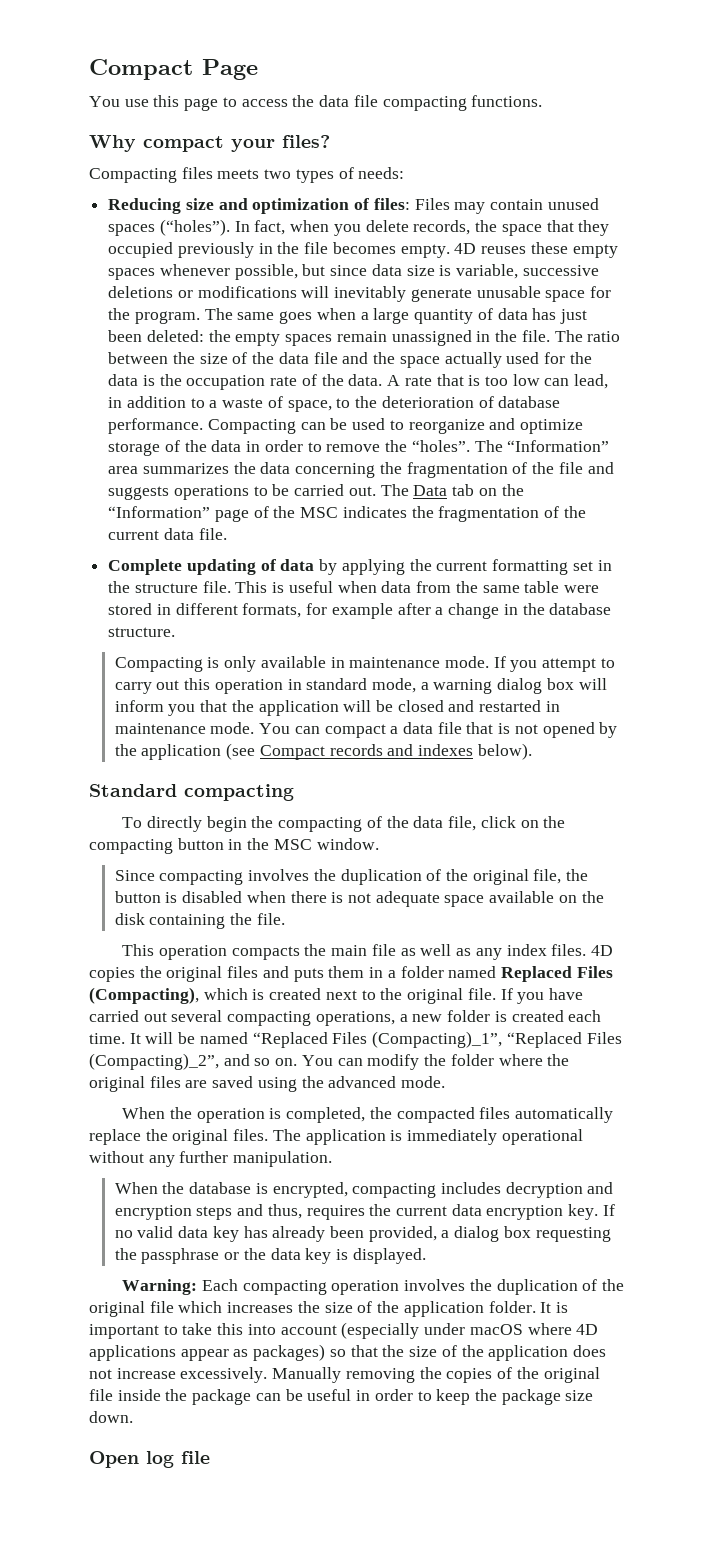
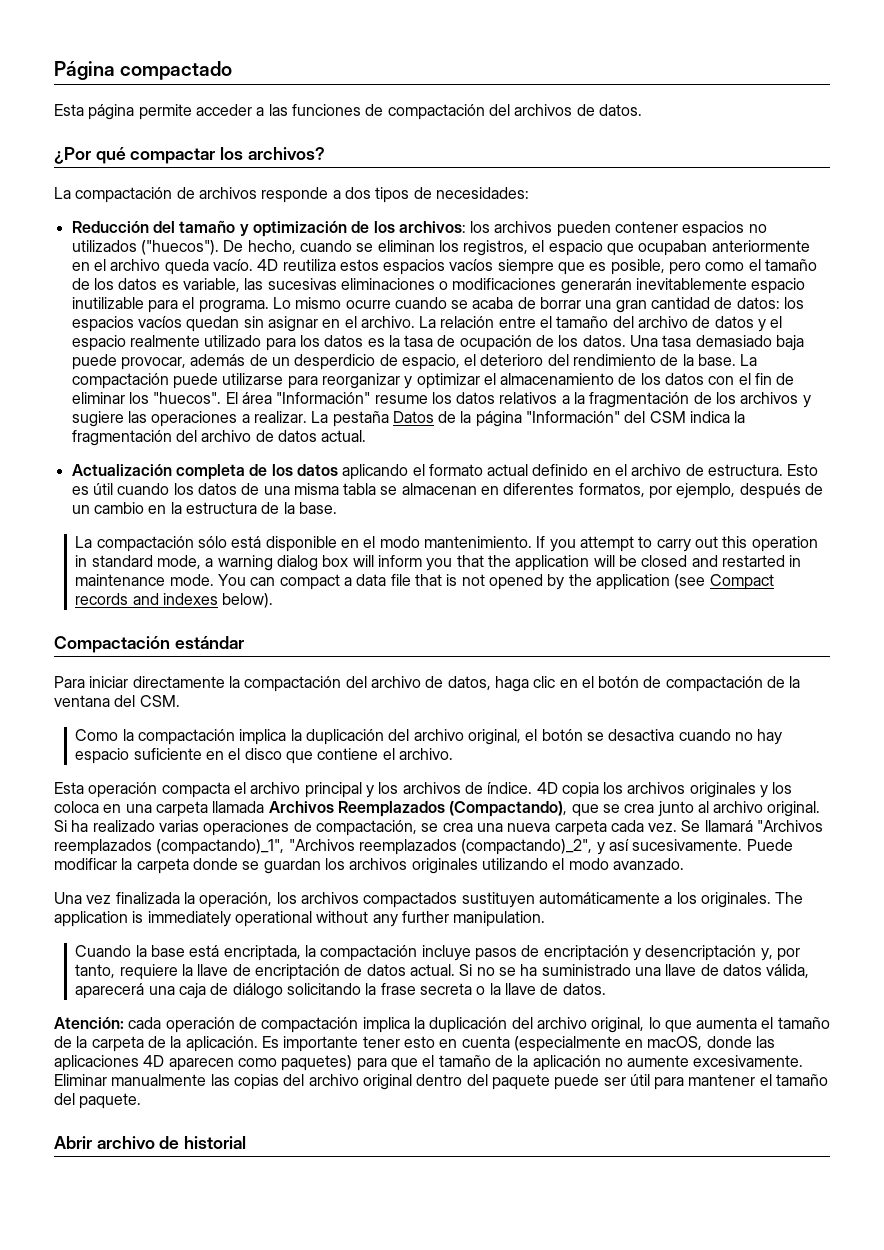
[89,59,258,80] [89,95,543,111] [89,135,330,152] [89,167,405,183] [108,198,599,214] [108,219,610,236] [108,242,618,258] [108,264,599,280] [108,286,612,302] [108,308,587,324] [108,330,621,346] [108,352,592,368] [108,374,609,390] [108,396,561,412] [108,418,584,434] [108,440,610,456] [108,462,614,478] [108,484,524,500] [108,506,586,522] [108,528,227,540] [108,559,612,575] [108,581,599,593] [108,603,612,619] [108,627,176,637] [114,656,490,672] Compact Page // You use this page to access the data file compacting functions. // Why compact your files? // Compacting files meets two types of needs: // Reducing size and optimization of files: Files may contain unused spaces (“holes”). In fact, when you delete records, the space that they occupied previously in the file becomes empty. 4D reuses these empty spaces whenever possible, but since data size is variable, successive deletions or modifications will inevitably generate unusable space for the program. The same goes when a large quantity of data has just been deleted: the empty spaces remain unassigned in the file. The ratio between the size of the data file and the space actually used for the data is the occupation rate of the data. A rate that is too low can lead, in addition to a waste of space, to the deterioration of database performance. Compacting can be used to reorganize and optimize storage of the data in order to remove the “holes”. The “Information” area summarizes the data concerning the fragmentation of the file and suggests operations to be carried out. The Data tab on the “Information” page of the MSC indicates the fragmentation of the current data file. // Complete updating of data by applying the current formatting set in the structure file. This is useful when data from the same table were stored in different formats, for example after a change in the database structure. // Compacting is only available in maintenance mode. -> [54,61,233,80] [54,104,642,120] [54,147,325,164] [54,187,529,203] [71,220,767,237] [71,240,810,256] [71,259,818,275] [71,278,806,294] [71,297,805,313] [71,316,783,332] [71,335,805,351] [71,354,758,370] [71,373,795,389] [71,392,811,408] [71,411,746,427] [71,430,367,446] [71,464,819,480] [71,483,824,499] [71,502,337,514] [75,536,533,552] Página compactado // Esta página permite acceder a las funciones de compactación del archivos de datos. // ¿Por qué compactar los archivos? // La compactación de archivos responde a dos tipos de necesidades: // Reducción del tamaño y optimización de los archivos: los archivos pueden contener espacios no utilizados ("huecos"). De hecho, cuando se eliminan los registros, el espacio que ocupaban anteriormente en el archivo queda vacío. 4D reutiliza estos espacios vacíos siempre que es posible, pero como el tamaño de los datos es variable, las sucesivas eliminaciones o modificaciones generarán inevitablemente espacio inutilizable para el programa. Lo mismo ocurre cuando se acaba de borrar una gran cantidad de datos: los espacios vacíos quedan sin asignar en el archivo. La relación entre el tamaño del archivo de datos y el espacio realmente utilizado para los datos es la tasa de ocupación de los datos. Una tasa demasiado baja puede provocar, además de un desperdicio de espacio, el deterioro del rendimiento de la base. La compactación puede utilizarse para reorganizar y optimizar el almacenamiento de los datos con el fin de eliminar los "huecos". El área "Información" resume los datos relativos a la fragmentación de los archivos y sugiere las operaciones a realizar. La pestaña Datos de la página "Información" del CSM indica la fragmentación del archivo de datos actual. // Actualización completa de los datos aplicando el formato actual definido en el archivo de estructura. Esto es útil cuando los datos de una misma tabla se almacenan en diferentes formatos, por ejemplo, después de un cambio en la estructura de la base. // La compactación sólo está disponible en el modo mantenimiento.
[89,784,294,801] [122,816,566,832] [89,838,379,854] [114,869,589,885] [114,891,604,907] [114,913,285,929] [122,944,613,960] [89,966,613,982] [89,987,583,1004] [89,1010,602,1026] [89,1031,622,1048] [89,1053,570,1070] [89,1076,446,1092] [122,1107,614,1123] [89,1129,269,1145] Standard compacting // To directly begin the compacting of the data file, click on the compacting button in the MSC window. // Since compacting involves the duplication of the original file, the button is disabled when there is not adequate space available on the disk containing the file. // This operation compacts the main file as well as any index files. 4D copies the original files and puts them in a folder named Replaced Files (Compacting), which is created next to the original file. If you have carried out several compacting operations, a new folder is created each time. It will be named “Replaced Files (Compacting)_1”, “Replaced Files (Compacting)_2”, and so on. You can modify the folder where the original files are saved using the advanced mode. // When the operation is completed, the compacted files automatically replace the original files. -> [54,636,244,653] [54,676,801,692] [54,695,180,707] [75,729,783,745] [75,748,454,764] [54,782,793,798] [54,801,821,817] [54,820,824,836] [54,839,793,855] [54,858,684,874] [54,892,771,908] Compactación estándar // Para iniciar directamente la compactación del archivo de datos, haga clic en el botón de compactación de la ventana del CSM. // Como la compactación implica la duplicación del archivo original, el botón se desactiva cuando no hay espacio suficiente en el disco que contiene el archivo. // Esta operación compacta el archivo principal y los archivos de índice. 4D copia los archivos originales y los coloca en una carpeta llamada Archivos Reemplazados (Compactando), que se crea junto al archivo original. Si ha realizado varias operaciones de compactación, se crea una nueva carpeta cada vez. Se llamará "Archivos reemplazados (compactando)_1", "Archivos reemplazados (compactando)_2", y así sucesivamente. Puede modificar la carpeta donde se guardan los archivos originales utilizando el modo avanzado. // Una vez finalizada la operación, los archivos compactados sustituyen automáticamente a los originales.
[114,1182,614,1198] [114,1204,615,1220] [114,1226,611,1242] [114,1248,426,1264] [122,1279,625,1295] [89,1301,568,1317] [89,1322,599,1339] [89,1344,606,1361] [89,1367,600,1383] [89,1389,594,1405] [89,1411,133,1423] [89,1451,210,1468] When the database is encrypted, compacting includes decryption and encryption steps and thus, requires the current data encryption key. If no valid data key has already been provided, a dialog box requesting the passphrase or the data key is displayed. // Warning: Each compacting operation involves the duplication of the original file which increases the size of the application folder. It is important to take this into account (especially under macOS where 4D applications appear as packages) so that the size of the application does not increase excessively. Manually removing the copies of the original file inside the package can be useful in order to keep the package size down. // Open log file -> [75,945,800,961] [75,964,810,980] [75,983,606,999] [54,1017,830,1033] [54,1036,776,1052] [54,1055,804,1071] [54,1074,829,1090] [54,1093,142,1109] [54,1136,247,1149] Cuando la base está encriptada, la compactación incluye pasos de encriptación y desencriptación y, por tanto, requiere la llave de encriptación de datos actual. Si no se ha suministrado una llave de datos válida, aparecerá una caja de diálogo solicitando la frase secreta o la llave de datos. // Atención: cada operación de compactación implica la duplicación del archivo original, lo que aumenta el tamaño de la carpeta de la aplicación. Es importante tener esto en cuenta (especialmente en macOS, donde las aplicaciones 4D aparecen como paquetes) para que el tamaño de la aplicación no aumente excesivamente. Eliminar manualmente las copias del archivo original dentro del paquete puede ser útil para mantener el tamaño del paquete. // Abrir archivo de historial

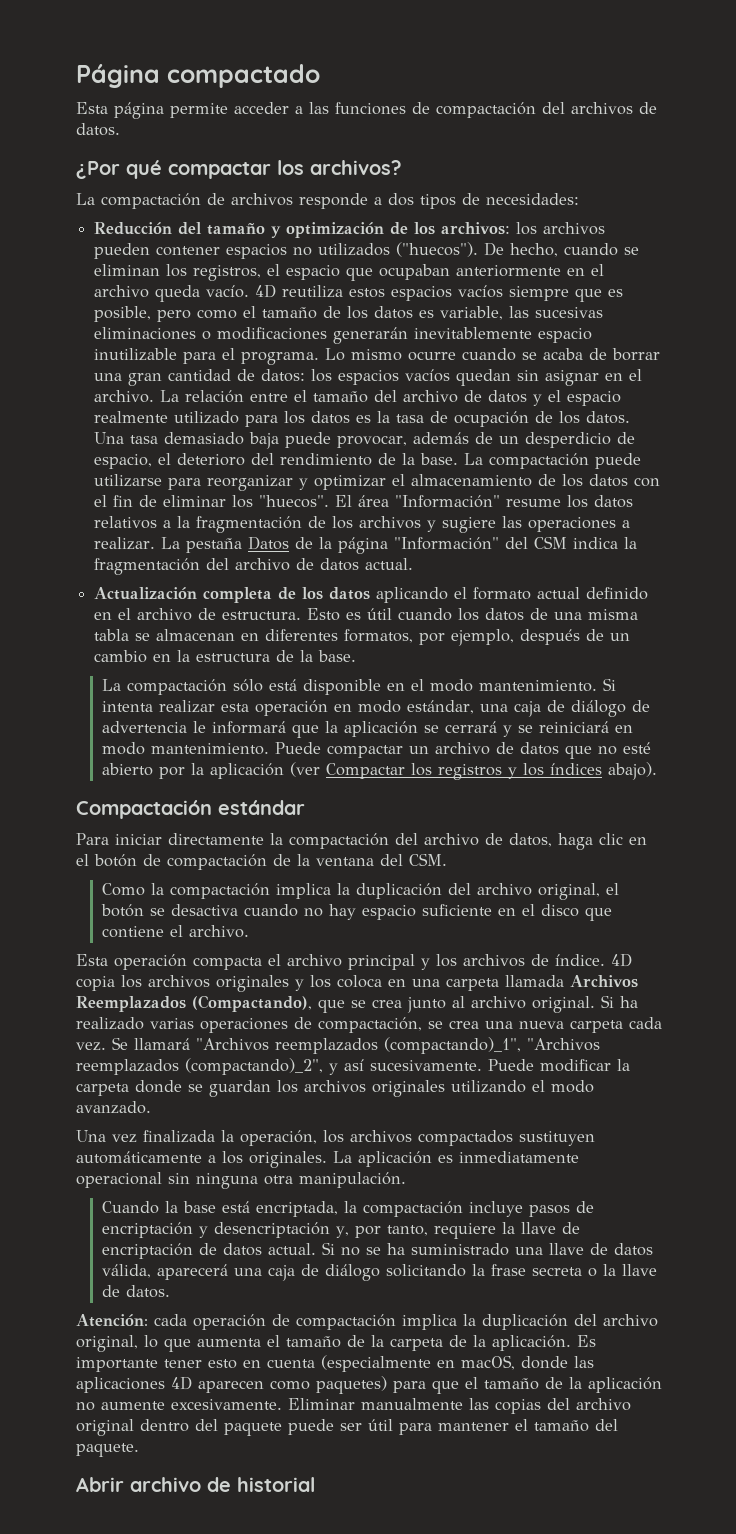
[536,536,818,552] [75,555,802,571] [75,574,774,590] [75,593,274,608] If you attempt to carry out this operation in standard mode, a warning dialog box will inform you that the application will be closed and restarted in maintenance mode. You can compact a data file that is not opened by the application (see Compact records and indexes below). -> [602,678,616,691] [101,700,650,717] [101,721,633,738] [101,742,651,759] [101,762,657,780] Si intenta realizar esta operación en modo estándar, una caja de diálogo de advertencia le informará que la aplicación se cerrará y se reiniciará en modo mantenimiento. Puede compactar un archivo de datos que no esté abierto por la aplicación (ver Compactar los registros y los índices abajo).
[775,892,804,904] [54,911,546,927] The application is immediately operational without any further manipulation. -> [333,1151,579,1167] [76,1172,406,1189] La aplicación es inmediatamente operacional sin ninguna otra manipulación.

